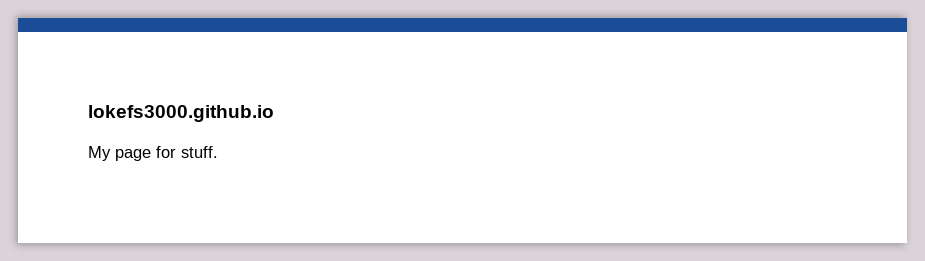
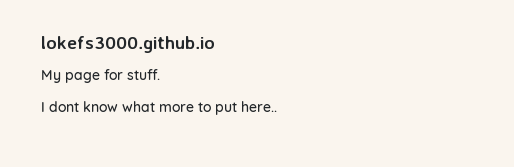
(218, 152) none -> [41,101,277,115] // I dont know what more to put here..

